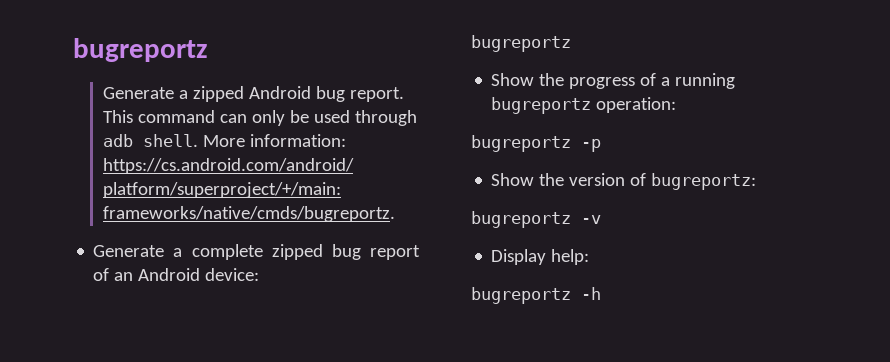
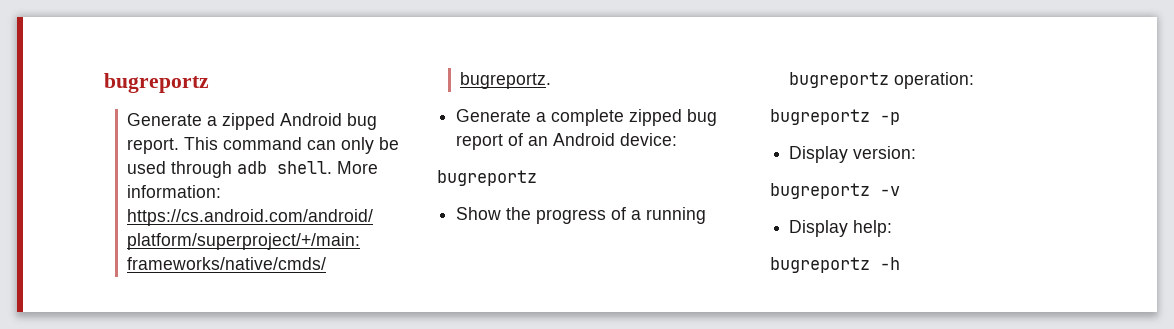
[491,173,757,190] Show the version of bugreportz: -> [789,146,917,163] Display version:

